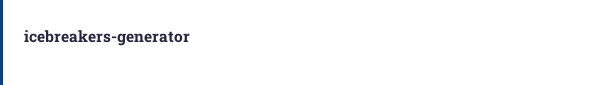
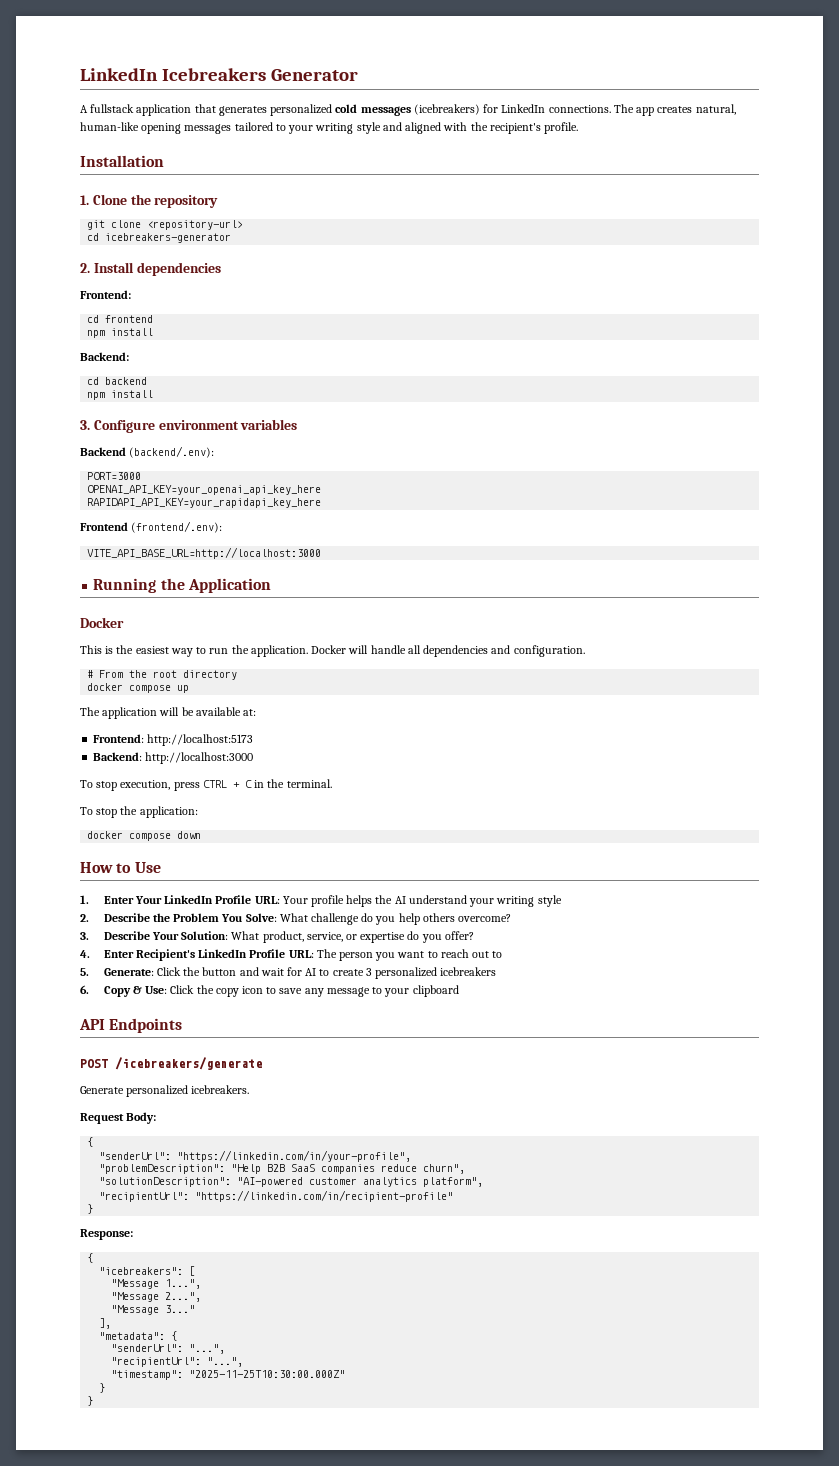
[24,30,190,46] icebreakers-generator -> [80,68,358,81] [80,104,736,116] [80,122,579,134] [80,155,164,167] [80,194,219,208] [87,220,244,230] [87,233,232,243] [80,262,221,276] [80,290,131,299] [87,315,154,323] [87,328,154,338] [80,352,129,361] [87,377,148,385] [87,390,154,400] [80,419,298,433] [80,446,215,458] [87,472,142,480] [87,485,322,495] [87,498,322,508] [80,521,223,533] [87,547,322,559] [93,578,271,593] [80,617,124,628] [80,645,585,657] [87,670,238,680] [87,683,190,693] [80,707,257,719] [93,734,254,746] [93,752,254,764] [80,779,332,791] [80,806,198,818] [87,831,202,841] [80,862,161,873] [80,895,562,907] [80,913,512,925] [80,931,474,943] [80,949,503,961] [80,967,497,979] [80,985,459,997] [79,1018,183,1033] [80,1057,262,1070] [80,1085,250,1097] [80,1112,157,1124] [87,1137,94,1147] [99,1150,412,1162] [99,1164,466,1174] [99,1177,484,1187] [99,1190,454,1202] [87,1204,94,1214] [80,1229,133,1240] [87,1253,94,1263] [99,1266,196,1276] [111,1279,202,1289] [111,1292,202,1302] [111,1305,196,1315] [99,1318,112,1329] [99,1331,178,1341] [111,1344,226,1354] [111,1357,244,1367] [111,1370,346,1380] [99,1383,106,1393] [87,1396,94,1406] LinkedIn Icebreakers Generator // A fullstack application that generates personalized cold messages (icebreakers) for LinkedIn connections. The app creates natural, human-like opening messages tailored to your writing style and aligned with the recipient's profile. // Installation // 1. Clone the repository // git clone <repository-url> // cd icebreakers-generator // 2. Install dependencies // Frontend: // cd frontend // npm install // Backend: // cd backend // npm install // 3. Configure environment variables // Backend (backend/.env): // PORT=3000 // OPENAI_API_KEY=your_openai_api_key_here // RAPIDAPI_API_KEY=your_rapidapi_key_here // Frontend (frontend/.env): // VITE_API_BASE_URL=http://localhost:3000 // Running the Application // Docker // This is the easiest way to run the application. Docker will handle all dependencies and configuration. // # From the root directory // docker compose up // The application will be available at: // Frontend: http://localhost:5173 // Backend: http://localhost:3000 // To stop execution, press CTRL + C in the terminal. // To stop the application: // docker compose down // How to Use // 1. Enter Your LinkedIn Profile URL: Your profile helps the AI understand your writing style // 2. Describe the Problem You Solve: What challenge do you help others overcome? // 3. Describe Your Solution: What product, service, or expertise do you offer? // 4. Enter Recipient's LinkedIn Profile URL: The person you want to reach out to // 5. Generate: Click the button and wait for AI to create 3 personalized icebreakers // 6. Copy & Use: Click the copy icon to save any message to your clipboard // API Endpoints // POST /icebreakers/generate // Generate personalized icebreakers. // Request Body: // { // "senderUrl": "https://linkedin.com/in/your-profile", // "problemDescription": "Help B2B SaaS companies reduce churn", // "solutionDescription": "AI-powered customer analytics platform", // "recipientUrl": "https://linkedin.com/in/recipient-profile" // } // Response: // { // "icebreakers": [ // "Message 1...", // "Message 2...", // "Message 3..." // ], // "metadata": { // "senderUrl": "...", // "recipientUrl": "...", // "timestamp": "2025-11-25T10:30:00.000Z" // } // }

